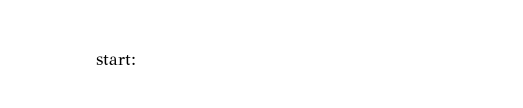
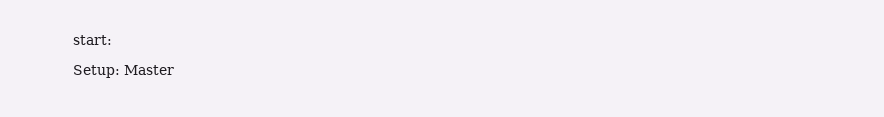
(136, 60) none -> [73,65,174,78] // Setup: Master

